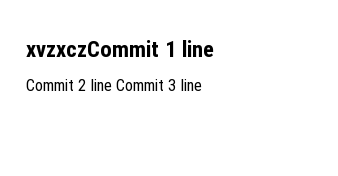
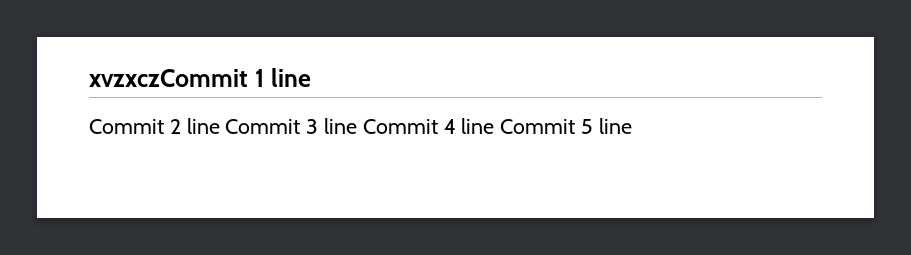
(202, 85) none -> [362,118,632,134] Commit 4 line Commit 5 line

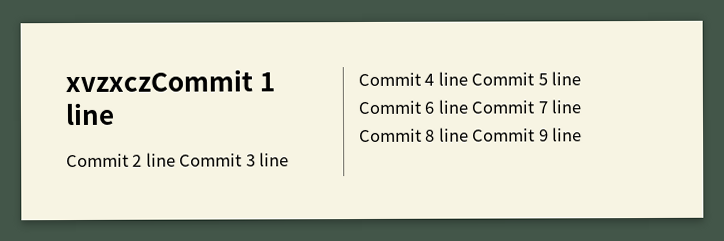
(632, 126) none -> [358,99,582,115] [359,127,583,143] Commit 6 line Commit 7 line Commit 8 line Commit 9 line

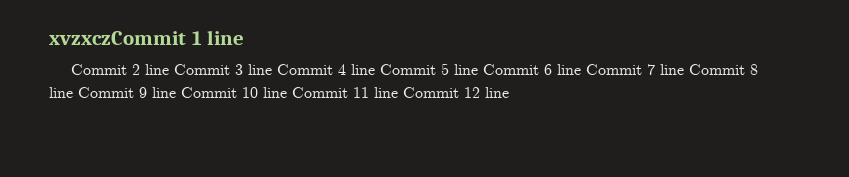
(583, 134) none -> [181,87,509,98] Commit 10 line Commit 11 line Commit 12 line

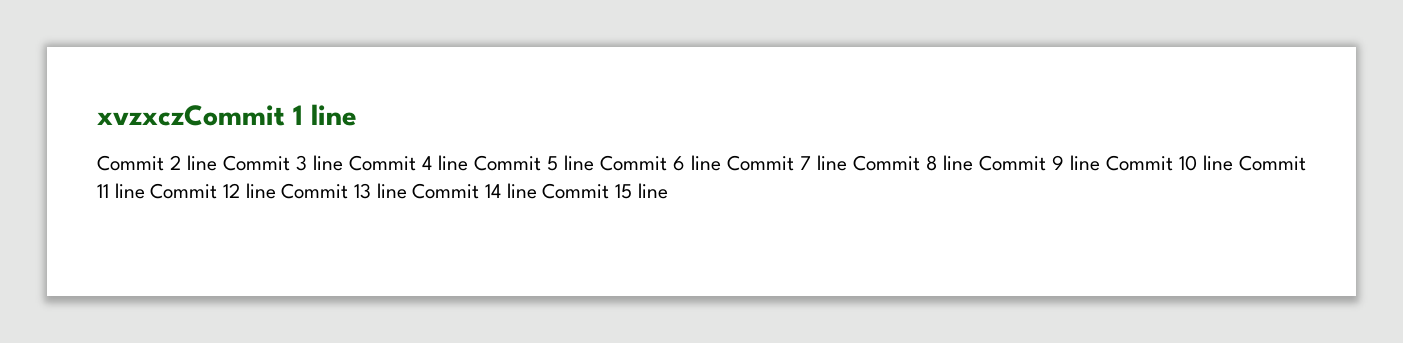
(509, 92) none -> [281,183,668,199] Commit 13 line Commit 14 line Commit 15 line

